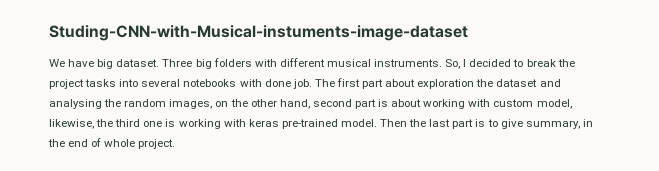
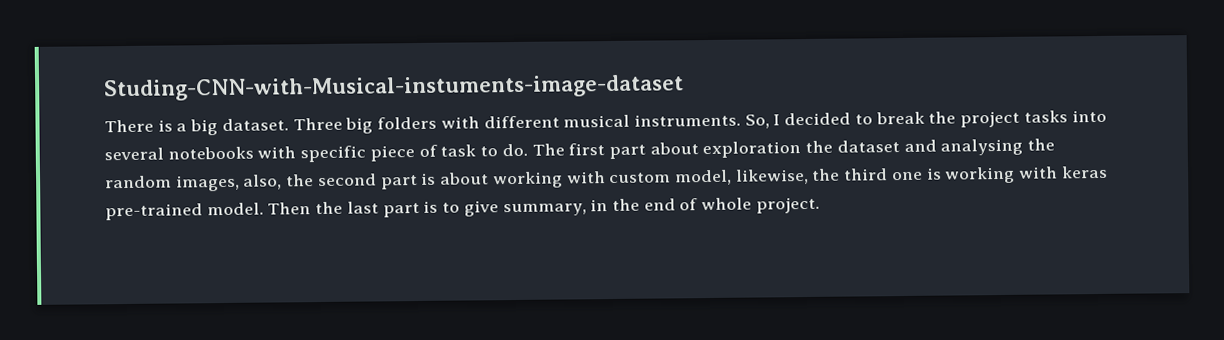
[49,59,95,67] We have -> [104,119,188,133] There is a
[264,79,312,89] done job. -> [300,143,528,163] specific piece of task to do.
[215,99,310,109] on the other hand, -> [243,174,315,190] also, the

